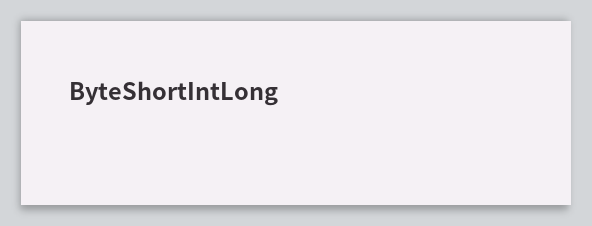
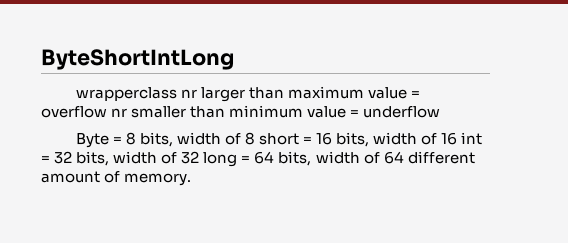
(278, 93) none -> [75,86,421,102] [41,105,441,118] [75,132,483,148] [41,151,475,167] [41,171,192,186] // wrapperclass nr larger than maximum value = overflow nr smaller than minimum value = underflow // Byte = 8 bits, width of 8 short = 16 bits, width of 16 int = 32 bits, width of 32 long = 64 bits, width of 64 different amount of memory.

